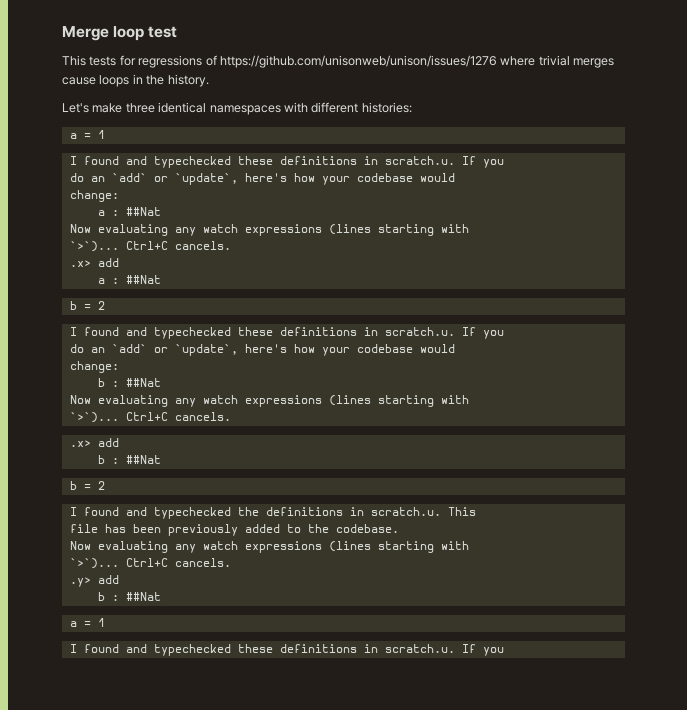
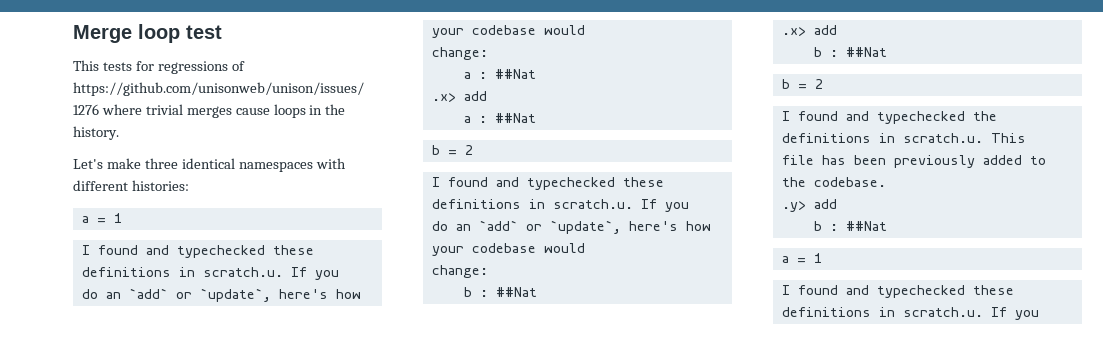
[69,224,469,236] [69,241,231,252] // Now evaluating any watch expressions (lines starting with // `>`)... Ctrl+C cancels. -> (536, 74) none
[69,395,469,407] [69,412,231,423] // Now evaluating any watch expressions (lines starting with // `>`)... Ctrl+C cancels. -> (537, 292) none
[69,541,469,553] [69,558,231,569] // Now evaluating any watch expressions (lines starting with // `>`)... Ctrl+C cancels. -> (886, 182) none

